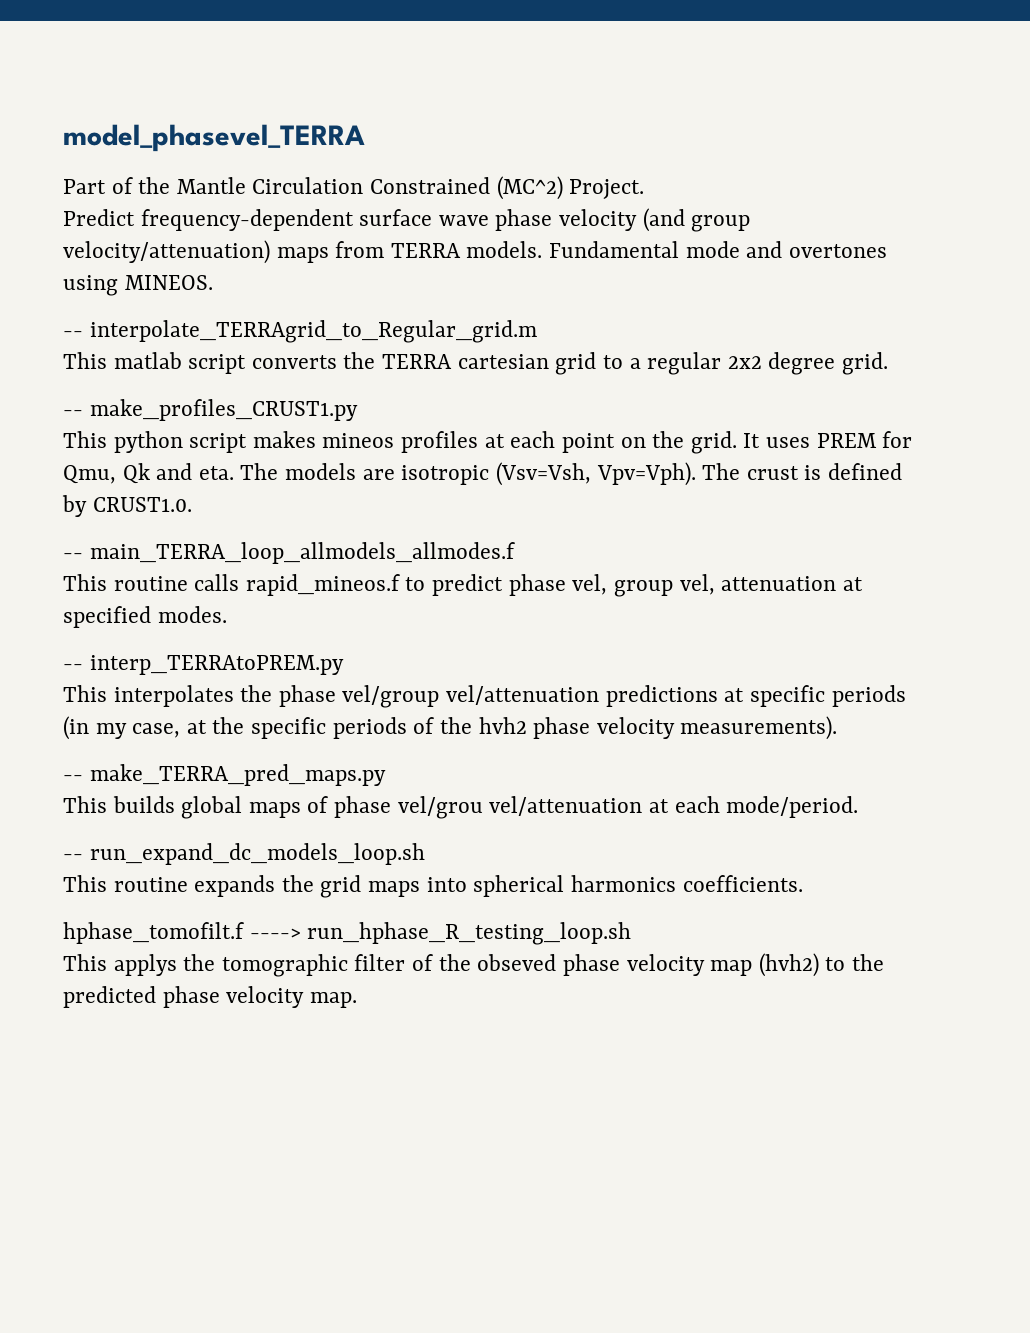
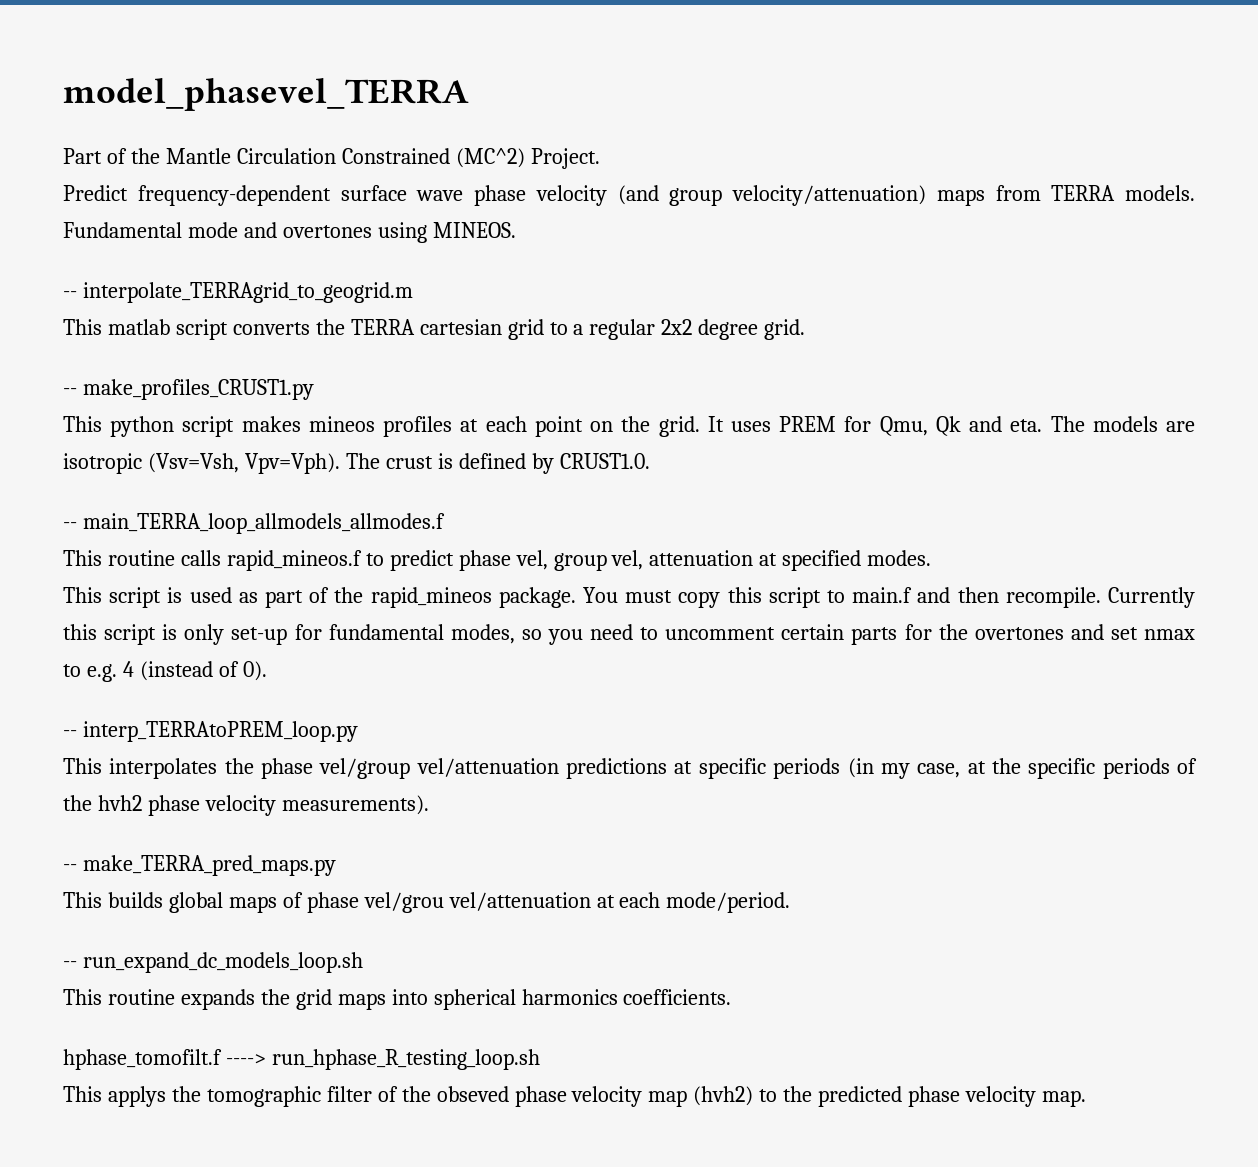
[89,320,537,343] interpolate_TERRAgrid_to_Regular_grid.m -> [82,282,413,303] interpolate_TERRAgrid_to_geogrid.m
[63,655,344,675] // -- interp_TERRAtoPREM.py -> [63,587,1196,608] [63,624,1195,645] [63,661,267,682] [63,721,358,742] // This script is used as part of the rapid_mineos package. You must copy this script to main.f and then recompile. Currently this script is only set-up for fundamental modes, so you need to uncomment certain parts for the overtones and set nmax to e.g. 4 (instead of 0). // -- interp_TERRAtoPREM_loop.py

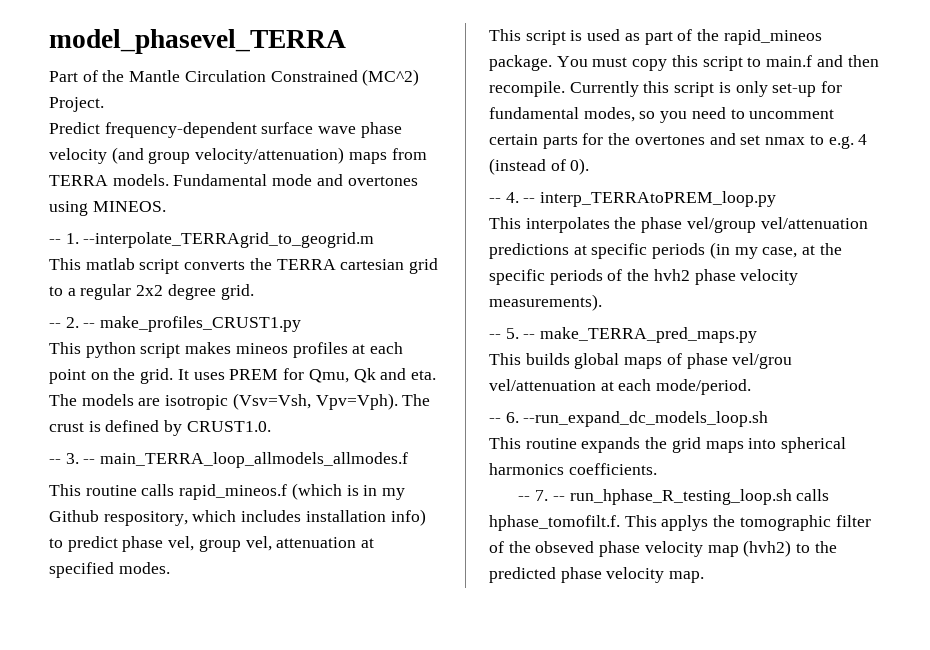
[82,282,413,303] interpolate_TERRAgrid_to_geogrid.m -> [65,232,375,248] 1. --interpolate_TERRAgrid_to_geogrid.m
(77, 391) none -> [65,317,96,328] 2. --
(77, 525) none -> [65,453,96,464] 3. --
(362, 560) none -> [291,483,406,500] [49,509,426,526] (which is in my Github respository, which includes installation info)
(77, 733) none -> [505,192,536,203] 4. --
(77, 867) none -> [505,328,536,339] 5. --
[82,952,363,973] run_expand_dc_models_loop.sh -> [505,411,769,427] 6. --run_expand_dc_models_loop.sh
[63,1049,266,1070] hphase_tomofilt.f ----> -> [518,490,565,501] -- 7. --
(540, 1059) // -> [796,489,830,501] [489,515,620,531] calls hphase_tomofilt.f.

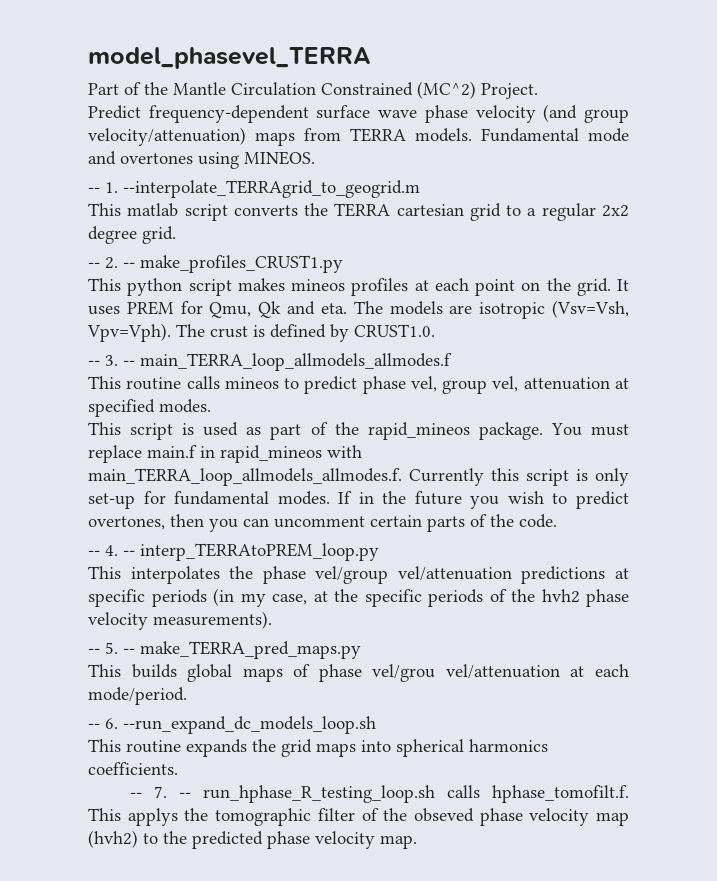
[179,483,406,500] [49,509,426,526] rapid_mineos.f (which is in my Github respository, which includes installation info) -> [224,377,279,389] mineos
[632,55,879,71] [489,81,565,97] copy this script to main.f and then recompile. -> [88,445,362,463] [88,468,402,486] replace main.f in rapid_mineos with main_TERRA_loop_allmodels_allmodes.f.
[583,107,835,123] [489,133,868,149] [489,158,590,175] modes, so you need to uncomment certain parts for the overtones and set nmax to e.g. 4 (instead of 0). -> [277,491,629,509] [88,514,557,532] modes. If in the future you wish to predict overtones, then you can uncomment certain parts of the code.

